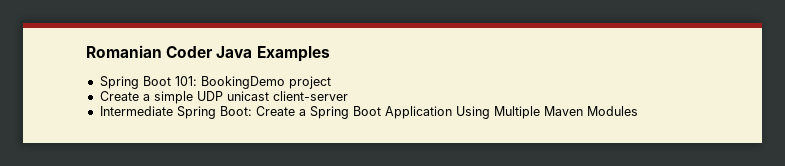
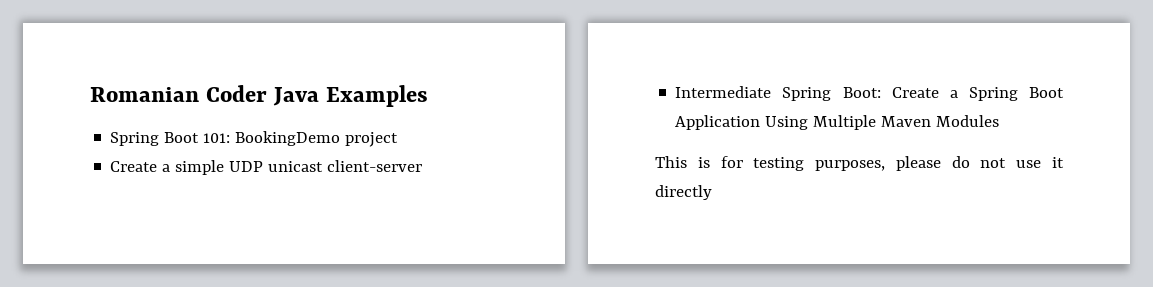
(638, 111) none -> [655,156,1064,171] [655,185,712,200] // This is for testing purposes, please do not use it directly

